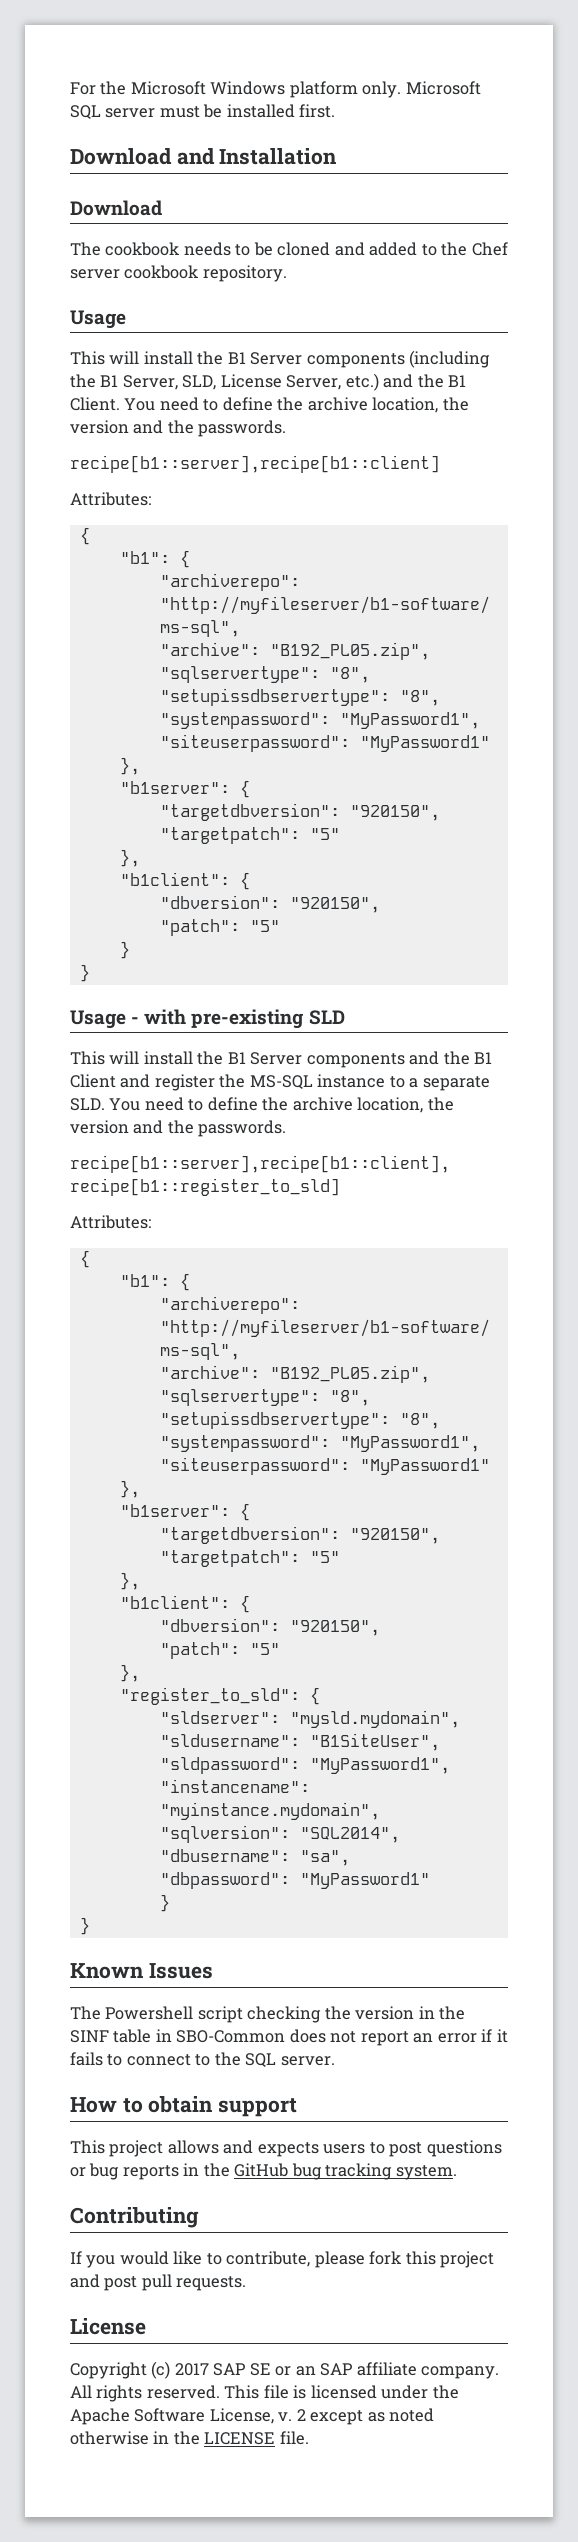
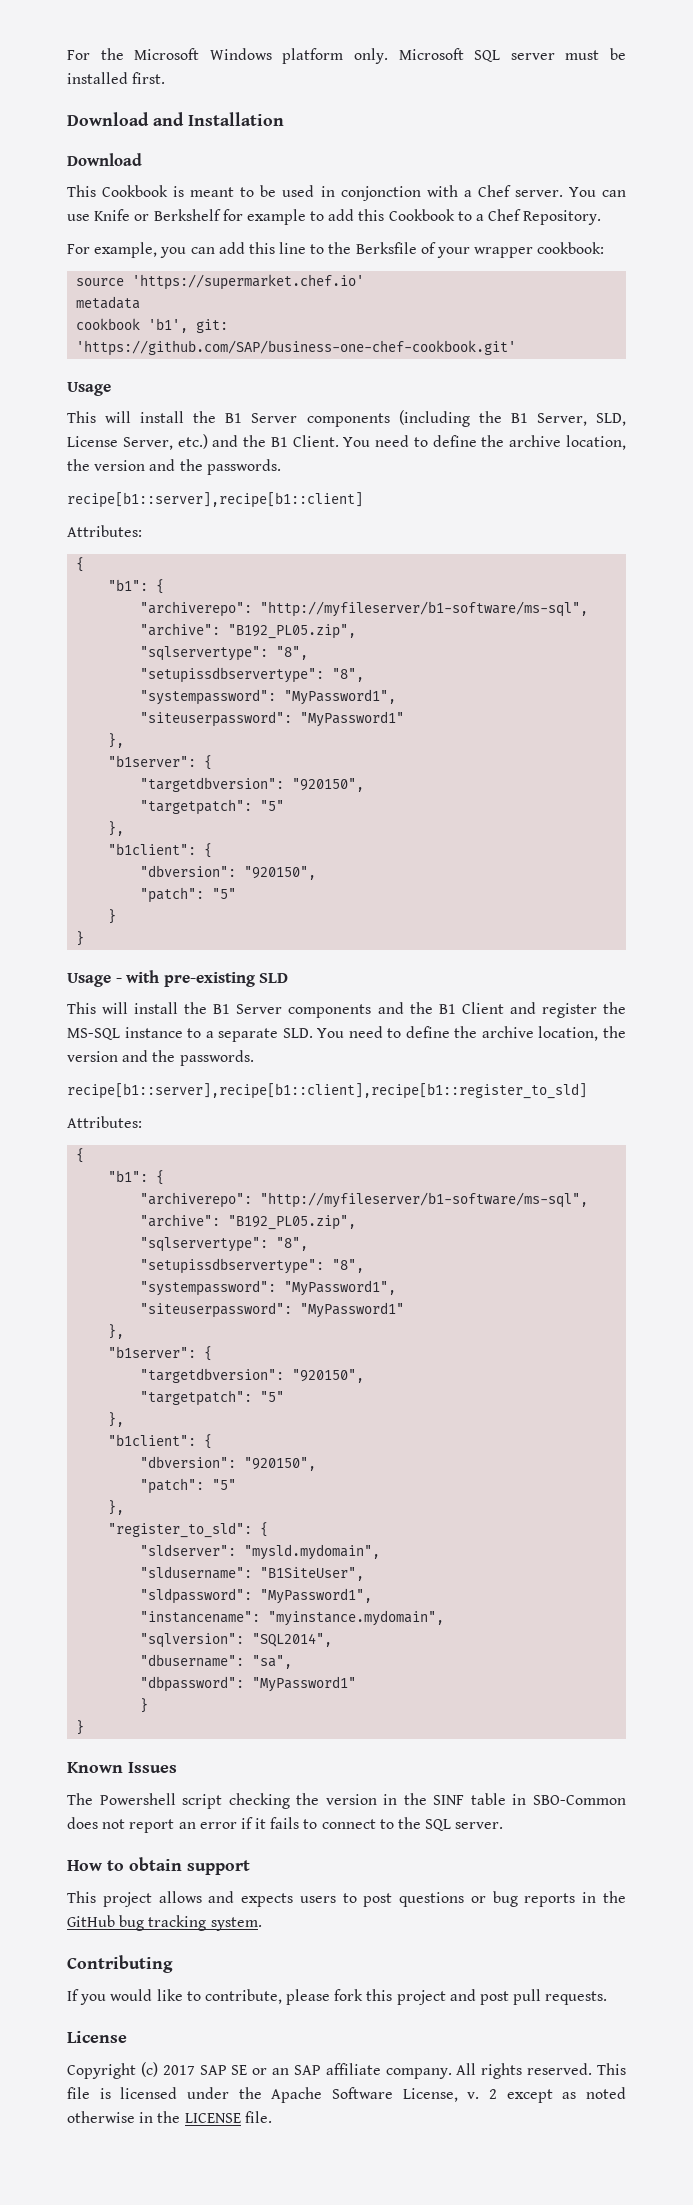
[70,242,508,256] [70,265,287,282] The cookbook needs to be cloned and added to the Chef server cookbook repository. -> [67,185,626,201] [67,209,602,225] [67,242,605,258] [76,274,365,290] [76,296,141,309] [76,318,229,333] [76,340,517,356] This Cookbook is meant to be used in conjonction with a Chef server. You can use Knife or Berkshelf for example to add this Cookbook to a Chef Repository. // For example, you can add this line to the Berksfile of your wrapper cookbook: // source 'https://supermarket.chef.io' // metadata // cookbook 'b1', git: 'https://github.com/SAP/business-one-chef-cookbook.git'

